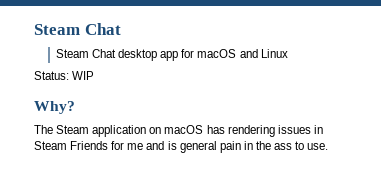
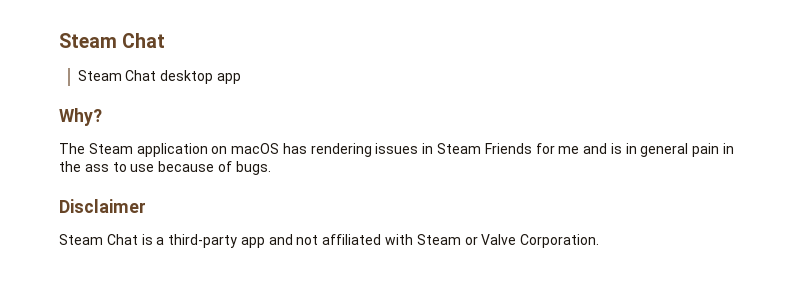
[181,49,288,58] [34,71,95,80] for macOS and Linux // Status: WIP -> (242, 78) none
(177, 145) none -> [625,143,637,154] in
[307,143,329,150] use. -> [130,161,271,175] [59,199,146,213] [59,234,600,248] use because of bugs. // Disclaimer // Steam Chat is a third-party app and not affiliated with Steam or Valve Corporation.

